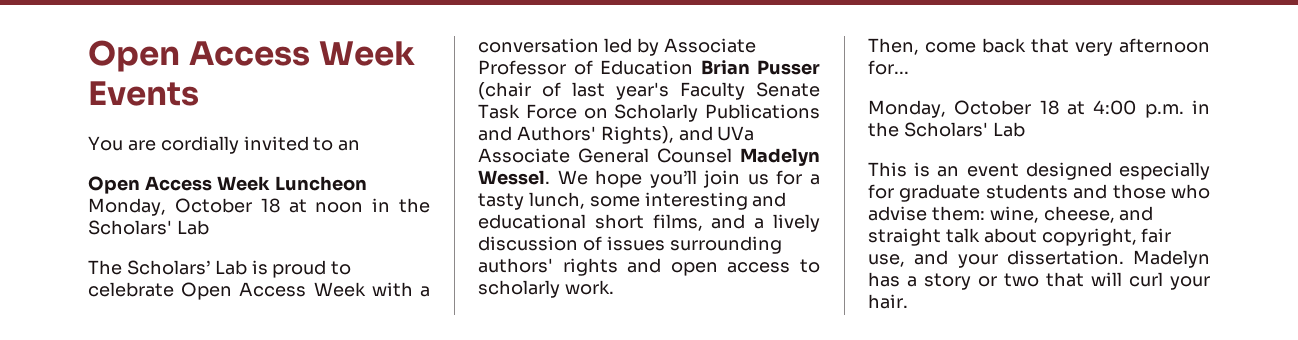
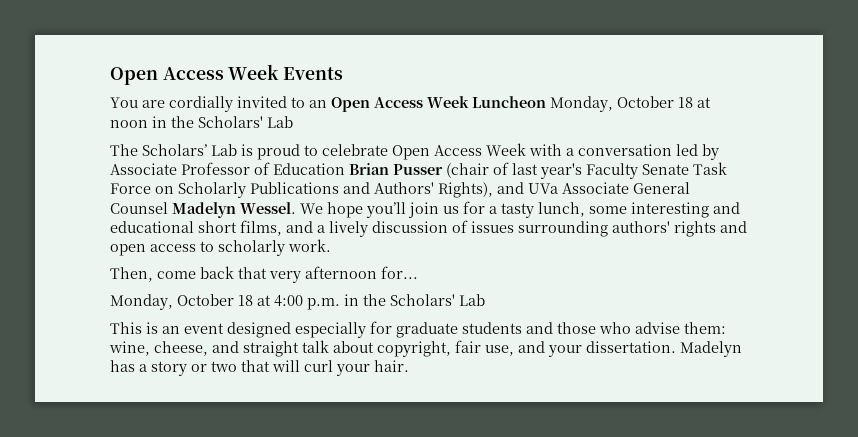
(361, 145) // -> (327, 104) none

